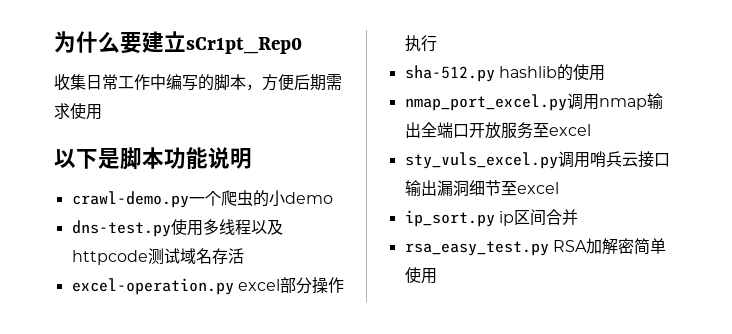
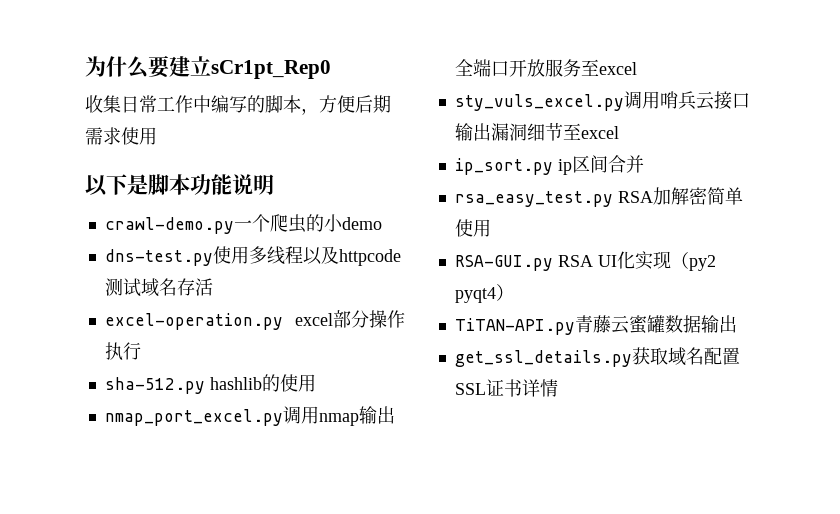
(437, 276) none -> [454,251,716,271] [454,284,514,303] [454,315,737,335] [454,347,740,367] [454,379,558,397] // RSA-GUI.py RSA UI化实现（py2 pyqt4） // TiTAN-API.py青藤云蜜罐数据输出 // get_ssl_details.py获取域名配置SSL证书详情

